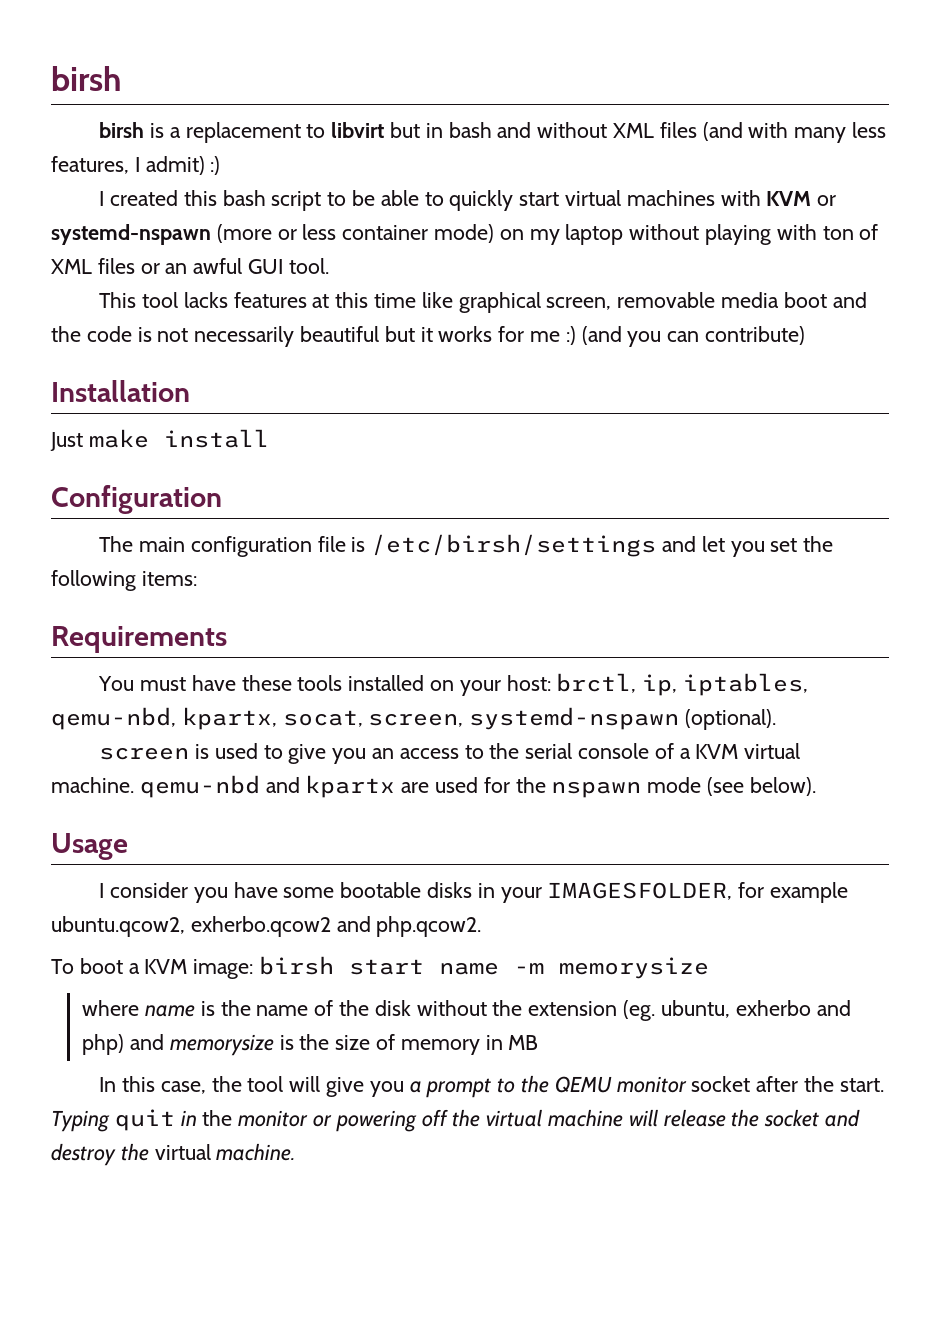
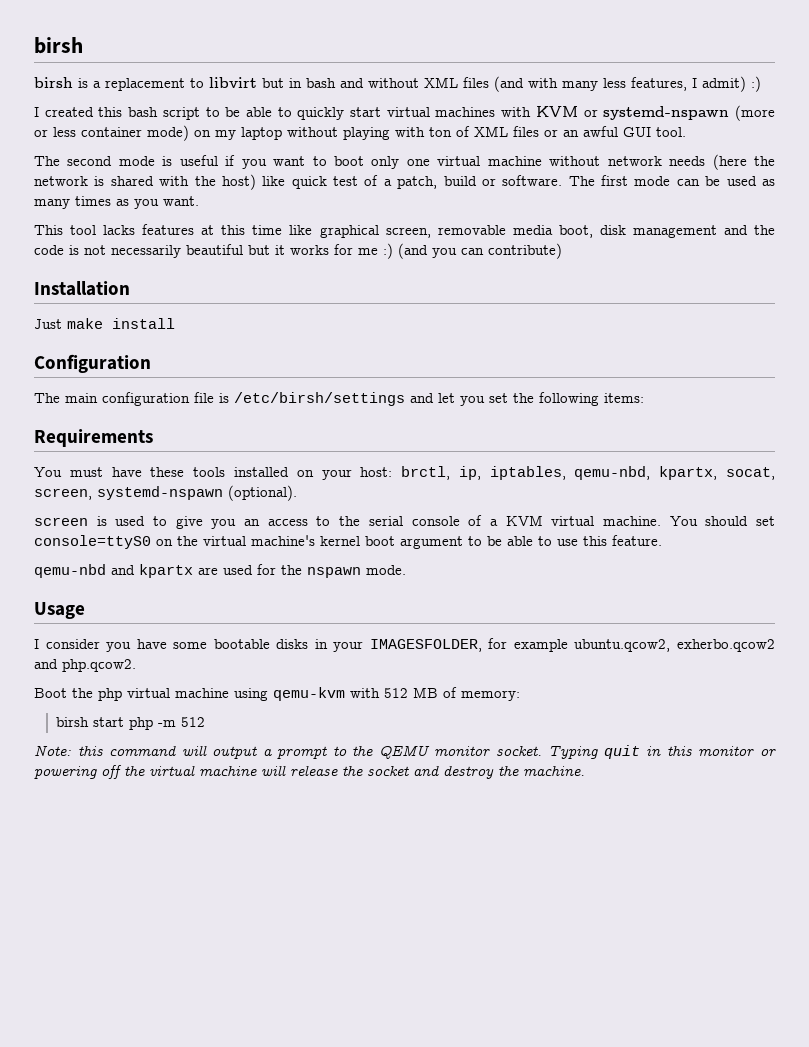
(329, 266) none -> [34,154,776,170] [34,174,776,190] [34,196,199,209] // The second mode is useful if you want to boot only one virtual machine without network needs (here the network is shared with the host) like quick test of a patch, build or software. The first mode can be used as many times as you want.
[783,292,827,308] boot -> [558,225,717,238] boot, disk management
(134, 785) none -> [669,516,776,526] [34,535,662,549] You should set console=ttyS0 on the virtual machine's kernel boot argument to be able to use this feature. //
[647,777,816,796] mode (see below). -> [366,565,406,575] mode.
[51,956,710,979] [82,1000,851,1021] [82,1034,539,1056] [99,1076,404,1097] To boot a KVM image: birsh start name -m memorysize // where name is the name of the disk without the extension (eg. ubuntu, exherbo and php) and memorysize is the size of memory in MB // In this case, the tool will give you -> [34,687,520,701] [55,717,205,730] [34,745,258,759] Boot the php virtual machine using qemu-kvm with 512 MB of memory: // birsh start php -m 512 // Note: this command will output
[691,1076,884,1092] socket after the start. -> [495,746,542,756] socket.
[202,1110,233,1126] the -> [666,745,692,756] this
[154,1144,211,1160] virtual -> (519, 770) none

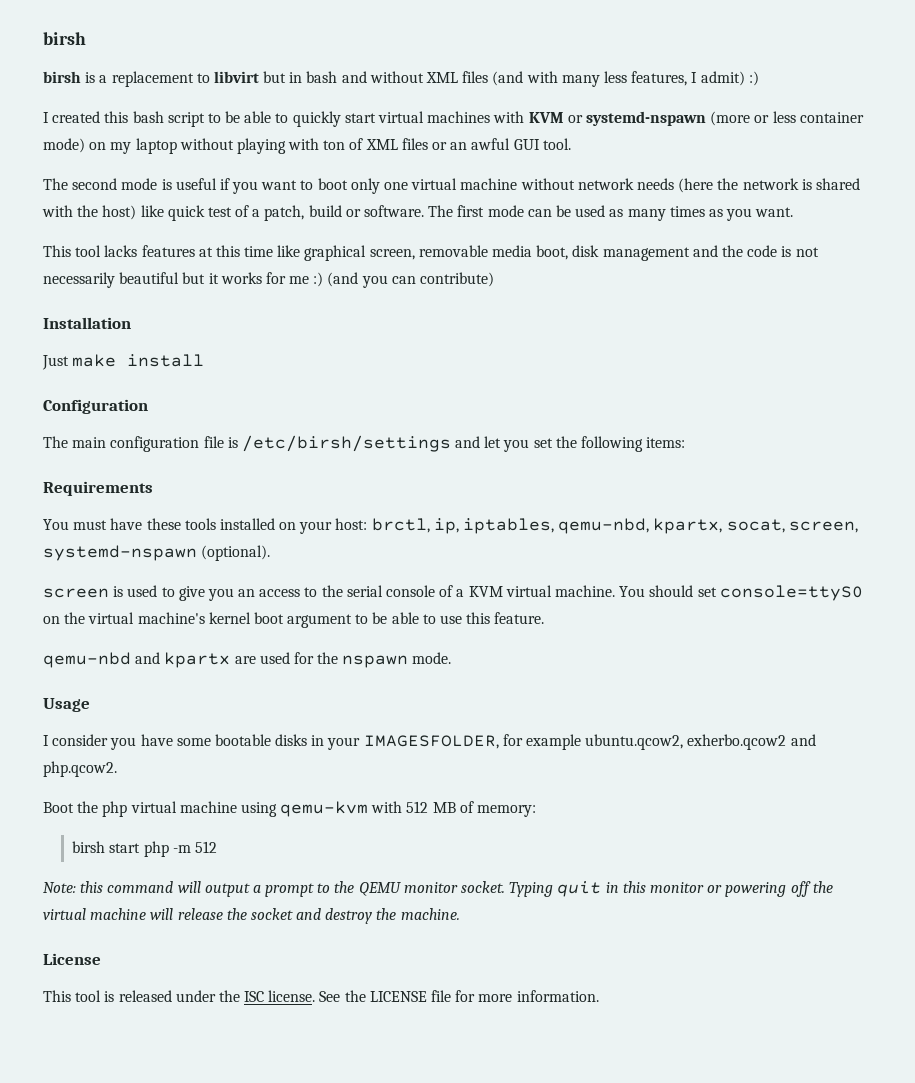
(585, 770) none -> [43,953,101,965] [43,990,599,1002] // License // This tool is released under the ISC license. See the LICENSE file for more information.

